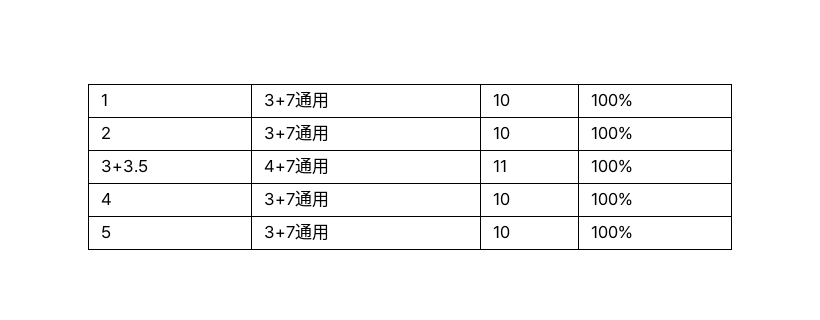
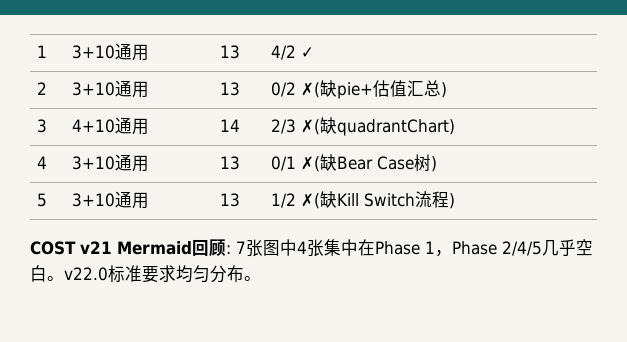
[264,91,330,109] [493,93,511,107] [591,93,634,107] 3+7通用 | 10 | 100% -> [72,43,150,61] [220,45,241,59] [271,45,315,60] 3+10通用 | 13 | 4/2 ✓
[264,124,330,142] [493,126,511,140] [591,126,634,140] [101,159,149,173] [264,157,330,175] [493,159,508,172] [591,159,634,173] 3+7通用 | 10 | 100% // 3+3.5 | 4+7通用 | 11 | 100% -> [72,80,150,98] [220,82,241,96] [271,80,448,99] [37,119,48,133] [72,117,150,135] [220,119,241,132] [271,117,456,136] 3+10通用 | 13 | 0/2 ✗(缺pie+估值汇总) // 3 | 4+10通用 | 14 | 2/3 ✗(缺quadrantChart)
[264,190,330,208] [493,192,511,206] [591,192,634,206] 3+7通用 | 10 | 100% -> [72,154,150,172] [220,156,241,170] [271,154,438,172] 3+10通用 | 13 | 0/1 ✗(缺Bear Case树)
[264,223,330,241] [493,225,511,239] [591,225,634,239] 3+7通用 | 10 | 100% -> [72,191,150,209] [220,193,241,207] [271,191,456,209] [30,239,593,257] [30,265,261,283] 3+10通用 | 13 | 1/2 ✗(缺Kill Switch流程) // COST v21 Mermaid回顾: 7张图中4张集中在Phase 1，Phase 2/4/5几乎空白。v22.0标准要求均匀分布。

